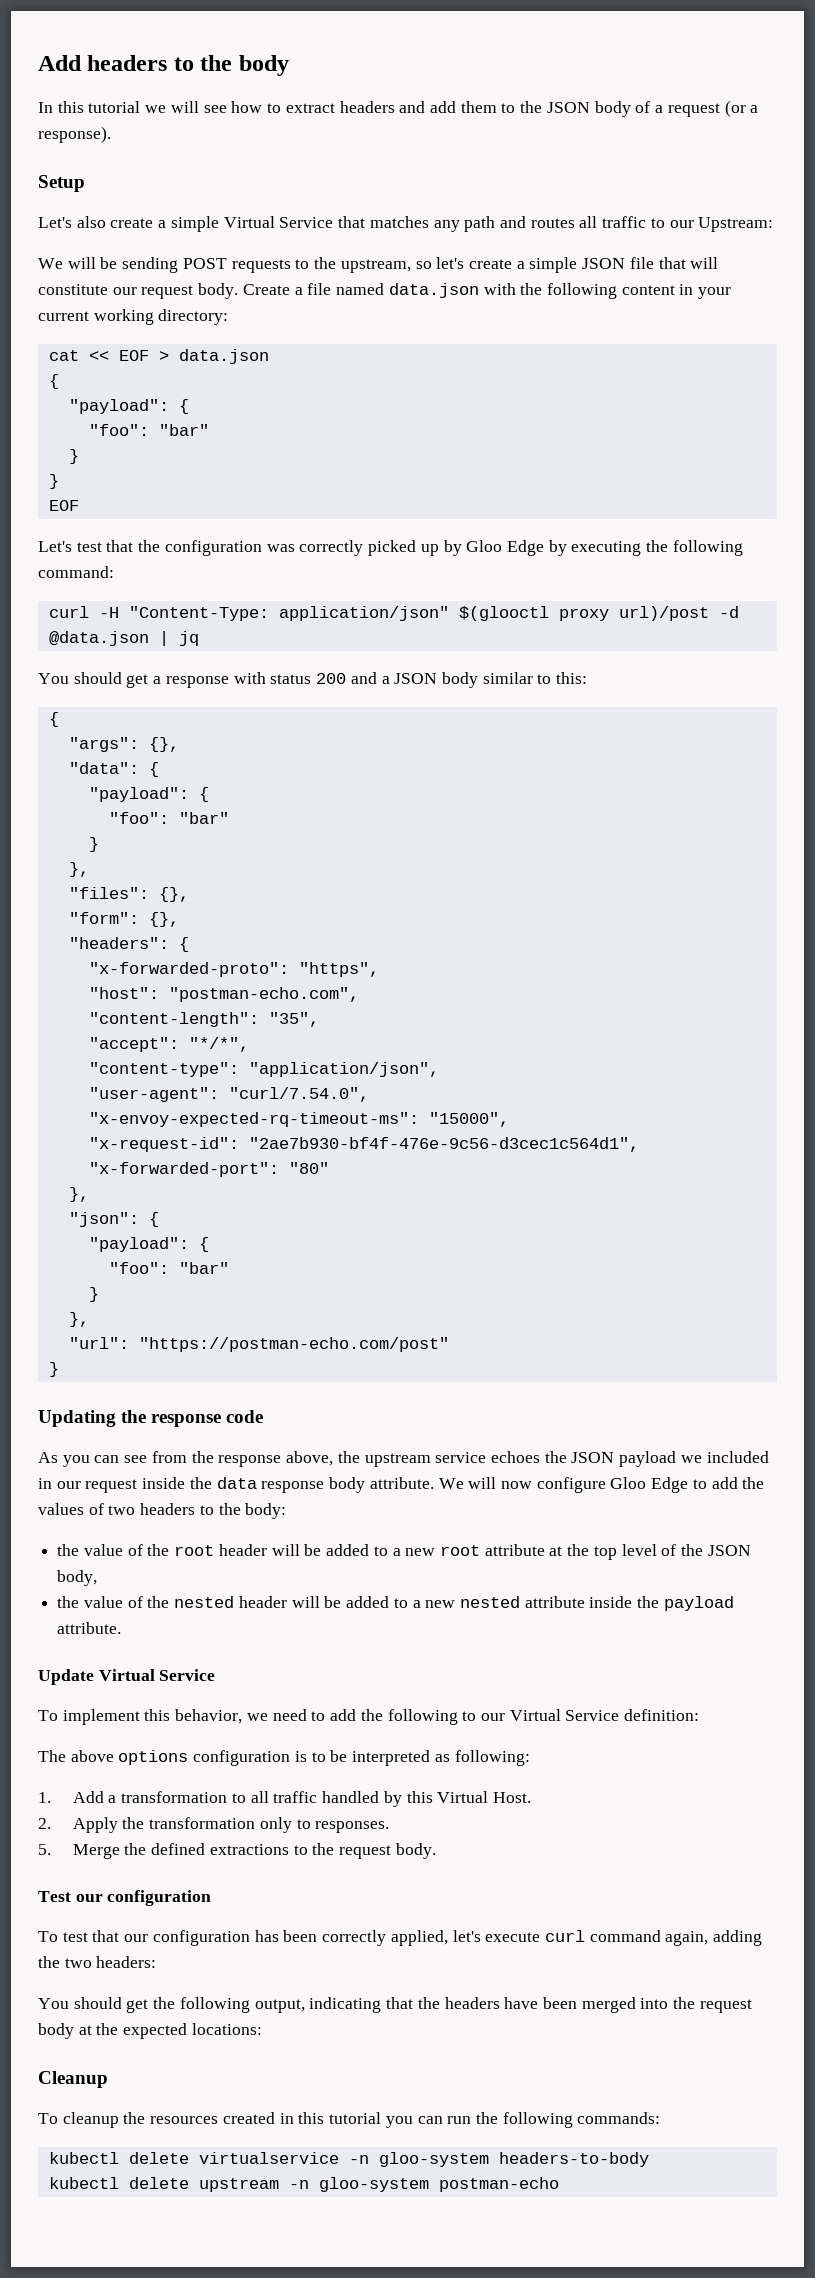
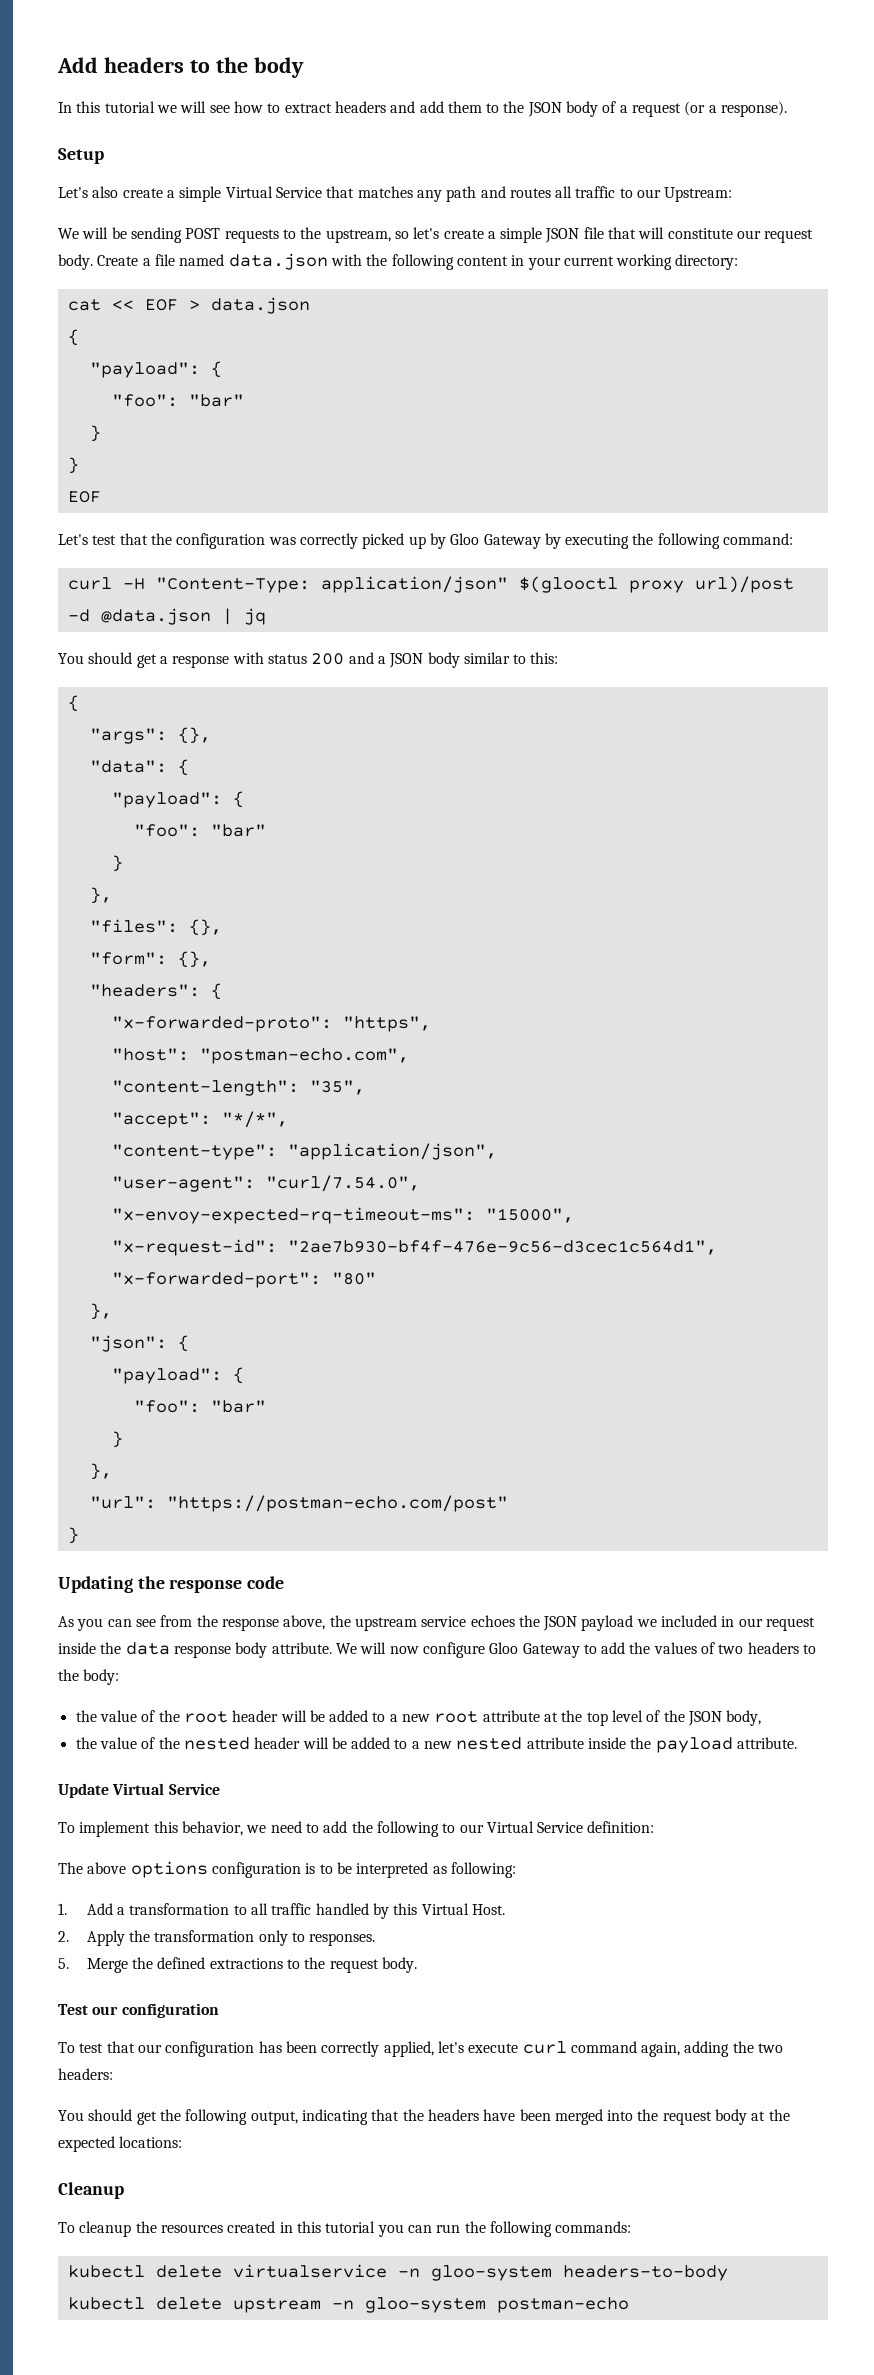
[506,540,544,556] Edge -> [483,534,541,549] Gateway
[651,1477,689,1493] Edge -> [522,1643,580,1658] Gateway

